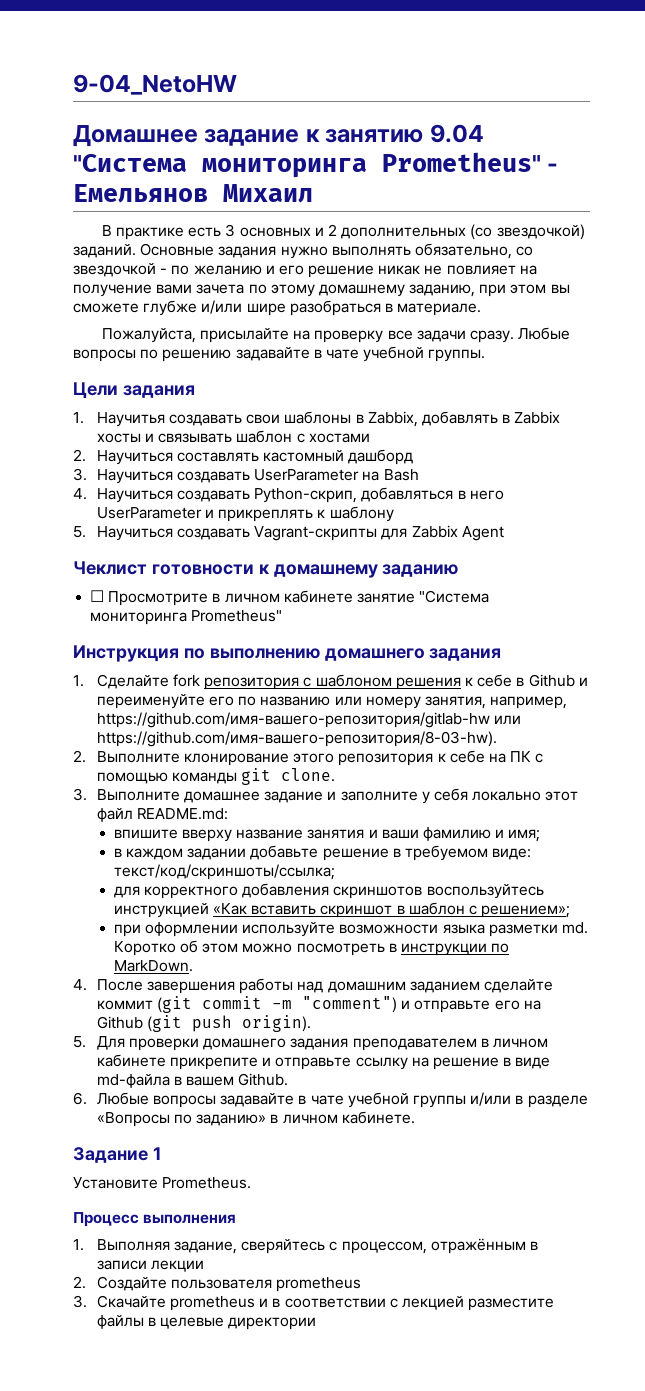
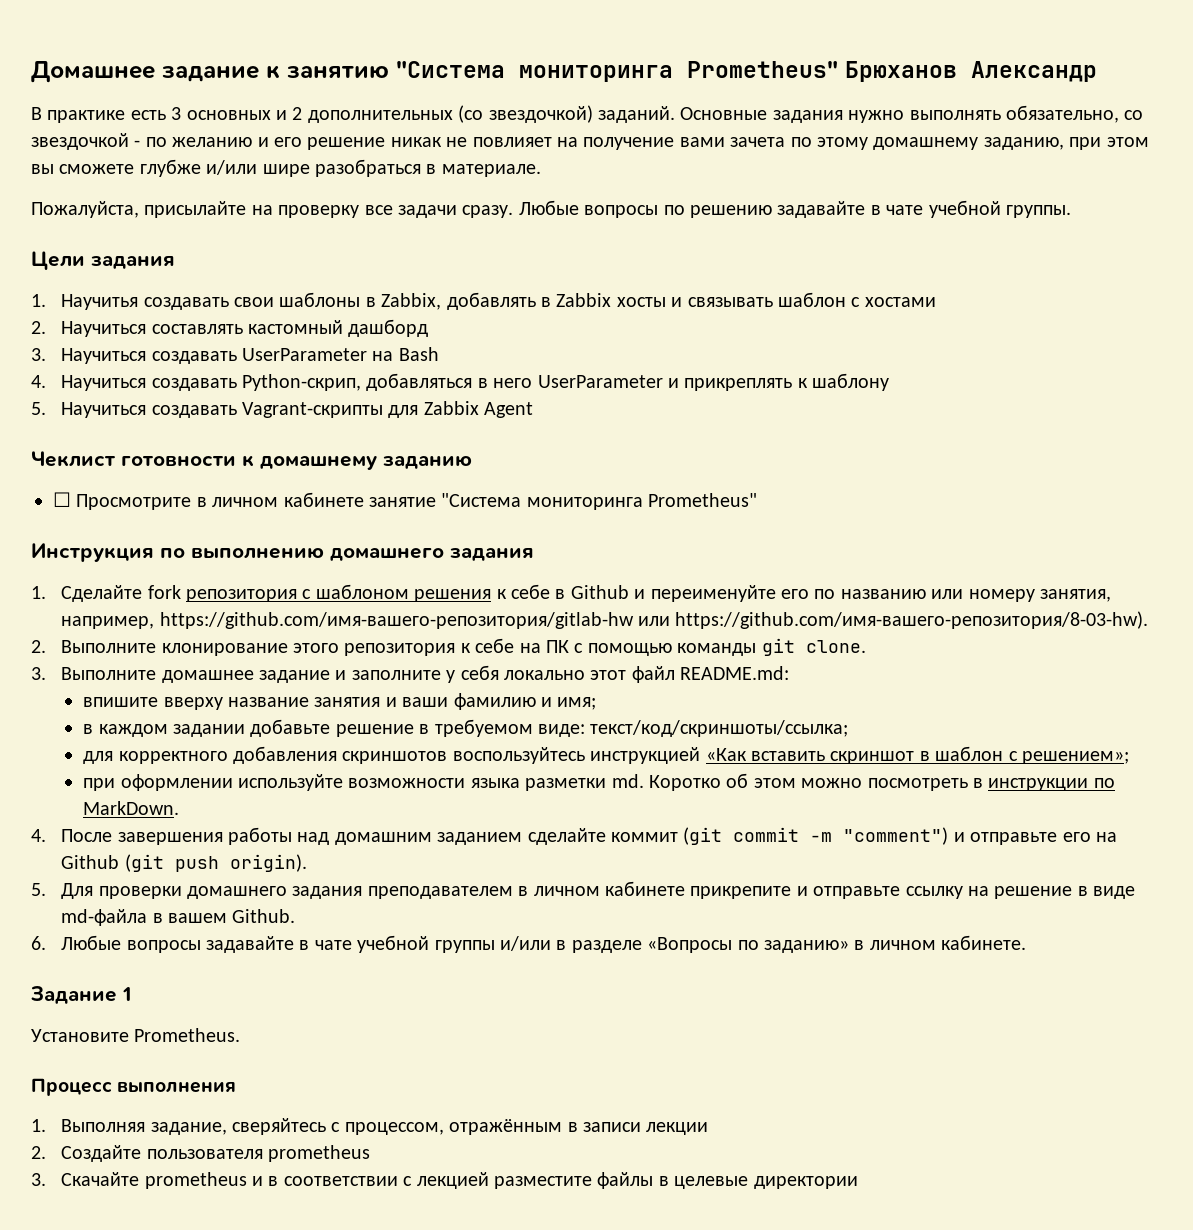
[73,74,237,95] 9-04_NetoHW // -> (31, 72) none
[429,124,484,143] [73,152,559,178] [73,184,313,203] 9.04 "Система мониторинга Prometheus" - Емельянов Михаил -> [396,61,1097,82] "Система мониторинга Prometheus" Брюханов Александр

